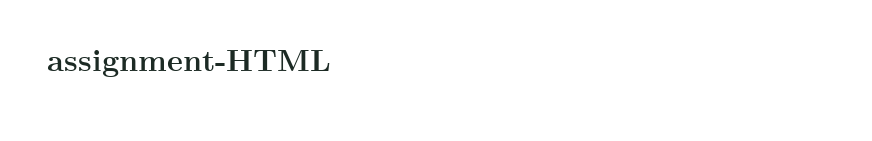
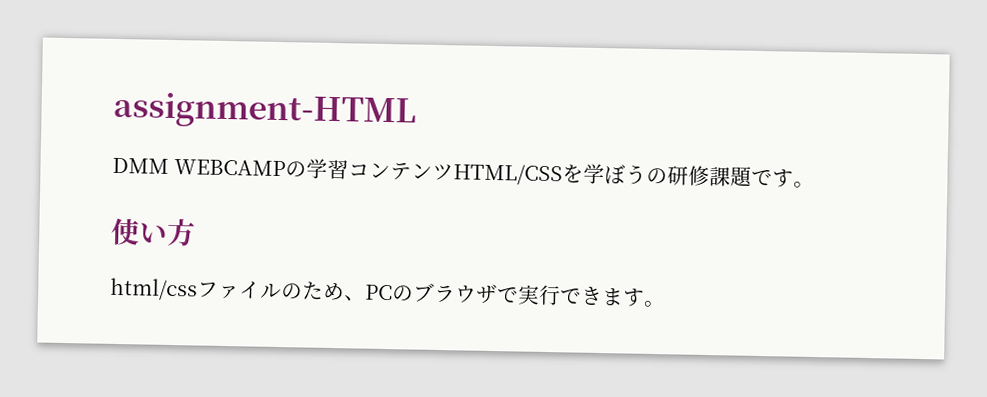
(331, 63) none -> [112,157,815,188] [111,217,196,247] [110,277,666,308] // DMM WEBCAMPの学習コンテンツHTML/CSSを学ぼうの研修課題です。 // 使い方 // html/cssファイルのため、PCのブラウザで実行できます。

